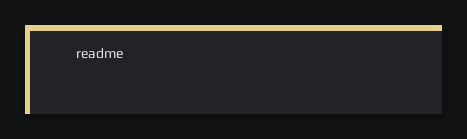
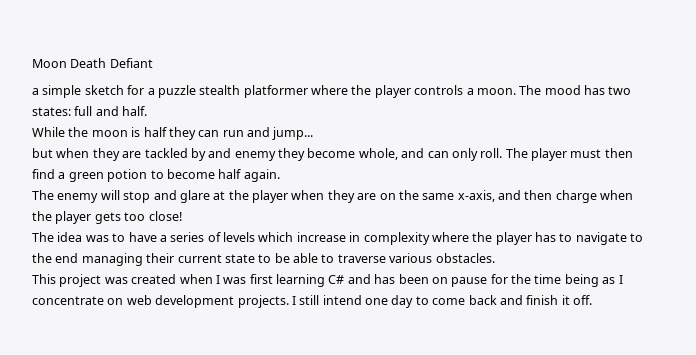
[76,48,123,59] readme -> [32,58,153,68] [32,85,632,98] [32,106,148,116] [32,127,314,140] [32,148,633,161] [32,169,280,182] [32,190,634,203] [32,211,182,224] [32,232,644,245] [32,253,495,266] [32,274,623,287] [32,295,592,308] Moon Death Defiant // a simple sketch for a puzzle stealth platformer where the player controls a moon. The mood has two states: full and half. // While the moon is half they can run and jump... // but when they are tackled by and enemy they become whole, and can only roll. The player must then find a green potion to become half again. // The enemy will stop and glare at the player when they are on the same x-axis, and then charge when the player gets too close! // The idea was to have a series of levels which increase in complexity where the player has to navigate to the end managing their current state to be able to traverse various obstacles. // This project was created when I was first learning C# and has been on pause for the time being as I concentrate on web development projects. I still intend one day to come back and finish it off.

